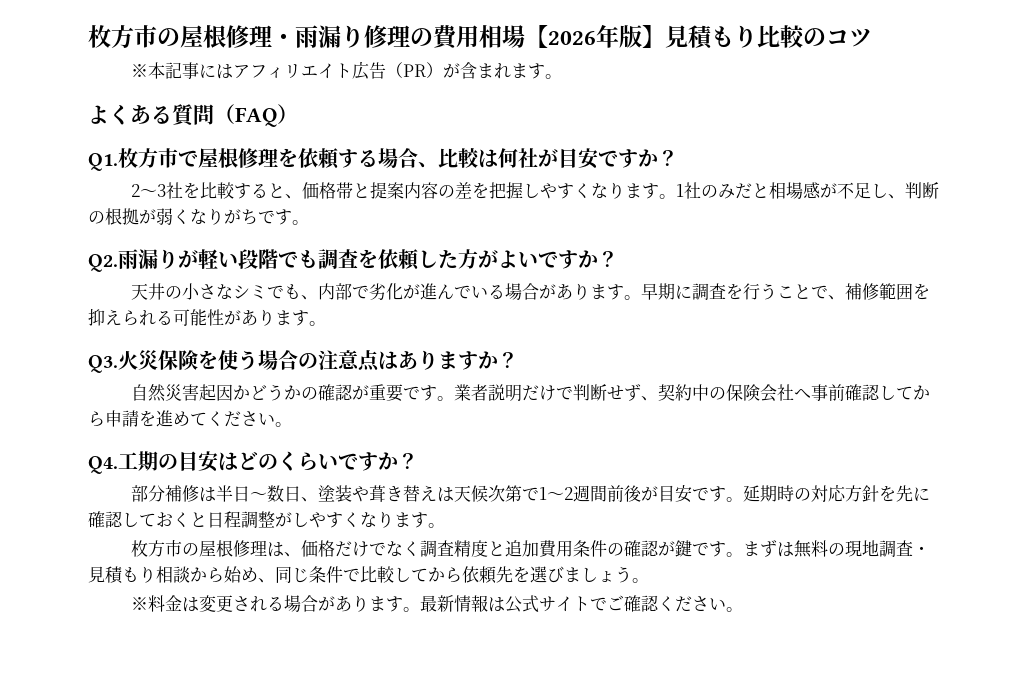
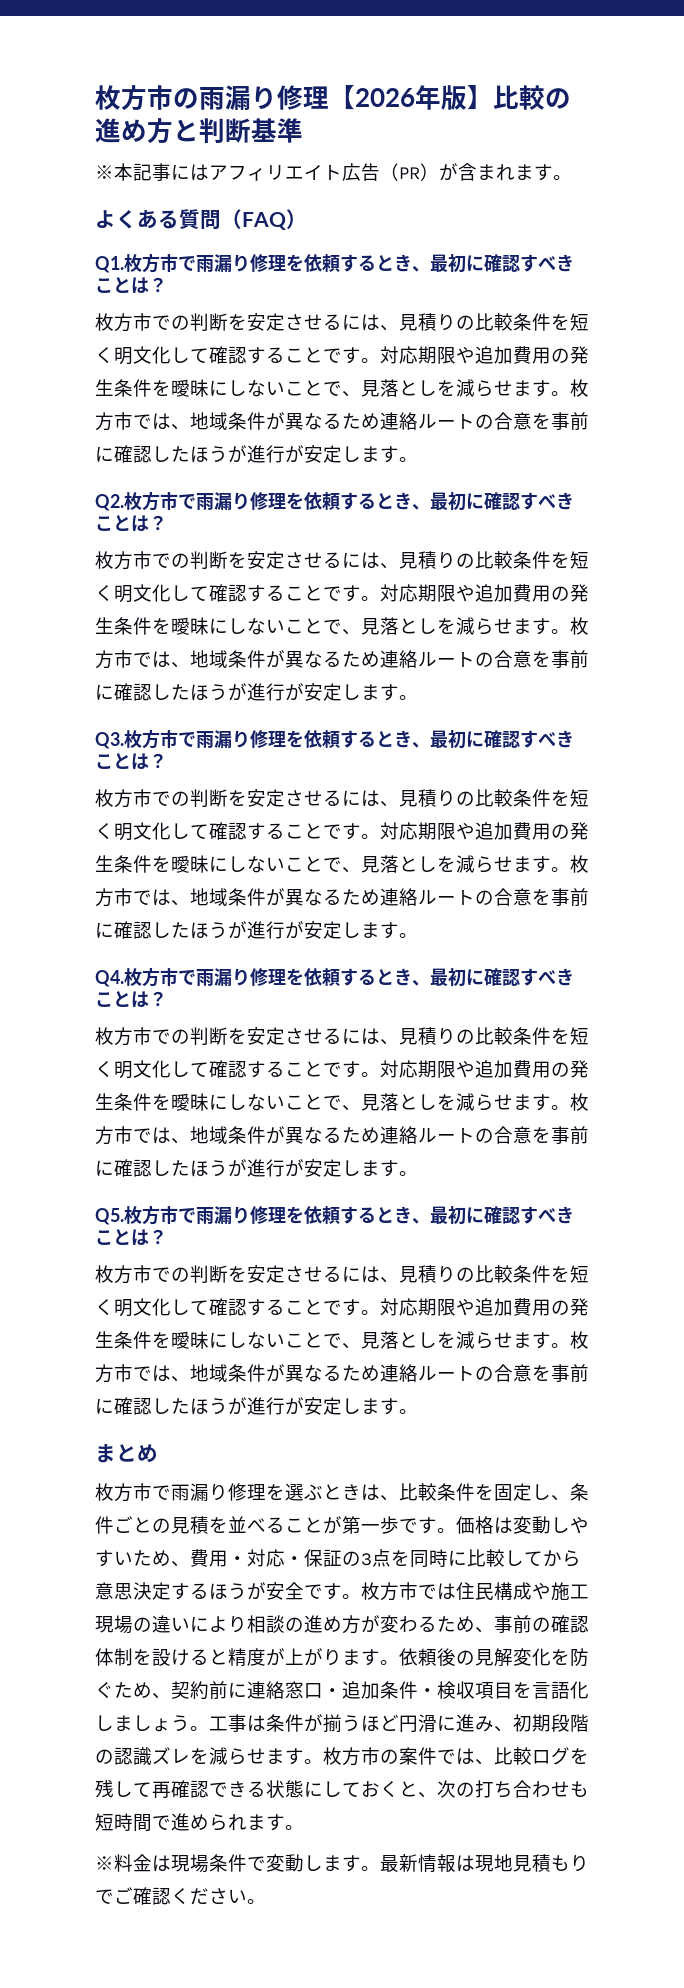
[88,24,872,50] 枚方市の屋根修理・雨漏り修理の費用相場【2026年版】見積もり比較のコツ -> [95,85,571,111] [95,118,303,144] 枚方市の雨漏り修理【2026年版】比較の進め方と判断基準
[198,148,678,169] [130,182,939,199] [88,208,309,225] [88,249,618,272] [130,283,930,300] [88,308,326,326] [88,350,518,373] [130,384,930,402] [88,410,292,427] [88,451,418,474] [130,485,930,503] [88,511,445,528] [130,540,930,558] [88,566,649,584] [130,595,369,612] 屋根修理を依頼する場合、比較は何社が目安ですか？ // 2〜3社を比較すると、価格帯と提案内容の差を把握しやすくなります。1社のみだと相場感が不足し、判断の根拠が弱くなりがちです。 // Q2.雨漏りが軽い段階でも調査を依頼した方がよいですか？ // 天井の小さなシミでも、内部で劣化が進んでいる場合があります。早期に調査を行うことで、補修範囲を抑えられる可能性があります。 // Q3.火災保険を使う場合の注意点はありますか？ // 自然災害起因かどうかの確認が重要です。業者説明だけで判断せず、契約中の保険会社へ事前確認してから申請を進めてください。 // Q4.工期の目安はどのくらいですか？ // 部分補修は半日〜数日、塗装や葺き替えは天候次第で1〜2週間前後が目安です。延期時の対応方針を先に確認しておくと日程調整がしやすくなります。 // 枚方市の屋根修理は、価格だけでなく調査精度と追加費用条件の確認が鍵です。まずは無料の現地調査・見積もり相談から始め、同じ条件で比較してから依頼先を選びましょう。 // ※料金は変更される場合があり -> [196,254,574,273] [95,277,167,294] [95,313,589,332] [95,346,589,365] [95,379,589,397] [95,412,589,431] [95,445,418,463] [95,491,574,511] [95,515,167,532] [95,551,589,570] [95,584,589,603] [95,617,589,635] [95,650,589,669] [95,683,418,701] [95,729,574,749] [95,753,167,770] [95,789,589,808] [95,822,589,841] [95,855,589,873] [95,888,589,907] [95,921,418,939] [95,967,574,987] [95,991,167,1008] [95,1027,589,1046] [95,1060,589,1079] [95,1093,589,1111] [95,1126,589,1145] [95,1159,418,1177] [95,1205,574,1225] [95,1229,167,1246] [95,1265,589,1284] [95,1298,589,1317] [95,1331,589,1349] [95,1364,589,1383] [95,1397,418,1415] [95,1444,158,1463] [95,1483,589,1502] [95,1516,589,1534] [95,1549,581,1568] [95,1582,589,1601] [95,1615,589,1634] [95,1648,589,1667] [95,1681,589,1700] [95,1714,589,1733] [95,1747,589,1766] [95,1780,589,1799] [95,1813,304,1832] [95,1854,323,1873] 雨漏り修理を依頼するとき、最初に確認すべきことは？ // 枚方市での判断を安定させるには、見積りの比較条件を短く明文化して確認することです。対応期限や追加費用の発生条件を曖昧にしないことで、見落としを減らせます。枚方市では、地域条件が異なるため連絡ルートの合意を事前に確認したほうが進行が安定します。 // Q2.枚方市で雨漏り修理を依頼するとき、最初に確認すべきことは？ // 枚方市での判断を安定させるには、見積りの比較条件を短く明文化して確認することです。対応期限や追加費用の発生条件を曖昧にしないことで、見落としを減らせます。枚方市では、地域条件が異なるため連絡ルートの合意を事前に確認したほうが進行が安定します。 // Q3.枚方市で雨漏り修理を依頼するとき、最初に確認すべきことは？ // 枚方市での判断を安定させるには、見積りの比較条件を短く明文化して確認することです。対応期限や追加費用の発生条件を曖昧にしないことで、見落としを減らせます。枚方市では、地域条件が異なるため連絡ルートの合意を事前に確認したほうが進行が安定します。 // Q4.枚方市で雨漏り修理を依頼するとき、最初に確認すべきことは？ // 枚方市での判断を安定させるには、見積りの比較条件を短く明文化して確認することです。対応期限や追加費用の発生条件を曖昧にしないことで、見落としを減らせます。枚方市では、地域条件が異なるため連絡ルートの合意を事前に確認したほうが進行が安定します。 // Q5.枚方市で雨漏り修理を依頼するとき、最初に確認すべきことは？ // 枚方市での判断を安定させるには、見積りの比較条件を短く明文化して確認することです。対応期限や追加費用の発生条件を曖昧にしないことで、見落としを減らせます。枚方市では、地域条件が異なるため連絡ルートの合意を事前に確認したほうが進行が安定します。 // まとめ // 枚方市で雨漏り修理を選ぶときは、比較条件を固定し、条件ごとの見積を並べることが第一歩です。価格は変動しやすいため、費用・対応・保証の3点を同時に比較してから意思決定するほうが安全です。枚方市では住民構成や施工現場の違いにより相談の進め方が変わるため、事前の確認体制を設けると精度が上がります。依頼後の見解変化を防ぐため、契約前に連絡窓口・追加条件・検収項目を言語化しましょう。工事は条件が揃うほど円滑に進み、初期段階の認識ズレを減らせます。枚方市の案件では、比較ログを残して再確認できる状態にしておくと、次の打ち合わせも短時間で進められます。 // ※料金は現場条件で変動し
[504,595,590,613] 公式サイト -> [475,1854,589,1872] 現地見積もり

